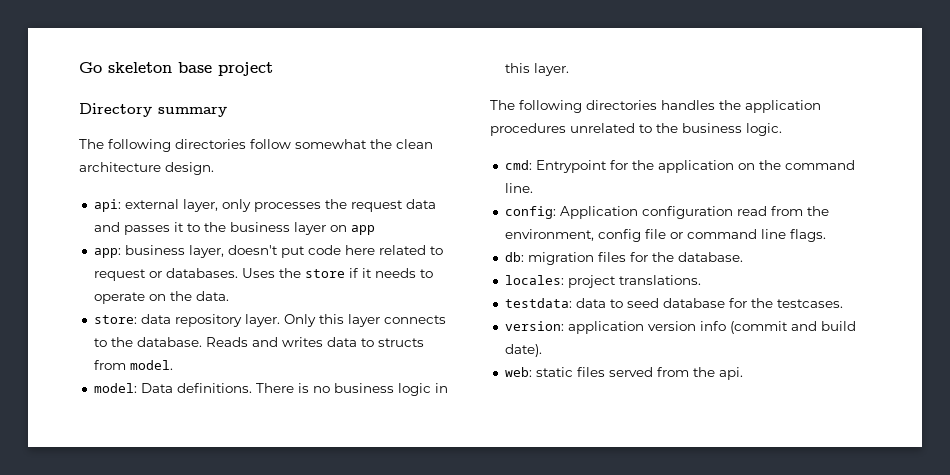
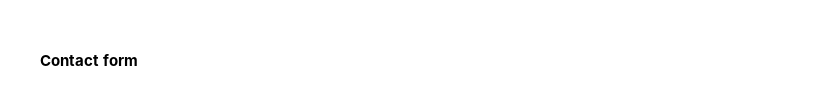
[79,62,273,76] [79,103,227,117] [79,139,433,152] [79,162,214,175] [93,199,436,212] [93,222,375,235] [93,245,443,258] [93,268,433,281] [93,291,229,304] [93,314,446,327] [93,337,424,347] [93,360,173,370] [93,383,448,396] [504,63,569,76] [490,100,821,113] [490,123,782,136] [504,160,855,173] [504,183,533,193] [504,206,829,219] [504,229,826,242] [504,252,743,265] [504,275,701,288] [504,298,843,308] [504,321,856,334] [504,344,542,357] [504,367,743,380] Go skeleton base project // Directory summary // The following directories follow somewhat the clean architecture design. // api: external layer, only processes the request data and passes it to the business layer on app // app: business layer, doesn't put code here related to request or databases. Uses the store if it needs to operate on the data. // store: data repository layer. Only this layer connects to the database. Reads and writes data to structs from model. // model: Data definitions. There is no business logic in this layer. // The following directories handles the application procedures unrelated to the business logic. // cmd: Entrypoint for the application on the command line. // config: Application configuration read from the environment, config file or command line flags. // db: migration files for the database. // locales: project translations. // testdata: data to seed database for the testcases. // version: application version info (commit and build date). // web: static files served from the api. -> [40,54,139,66] Contact form

